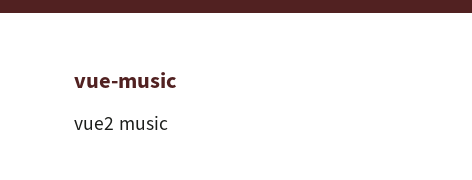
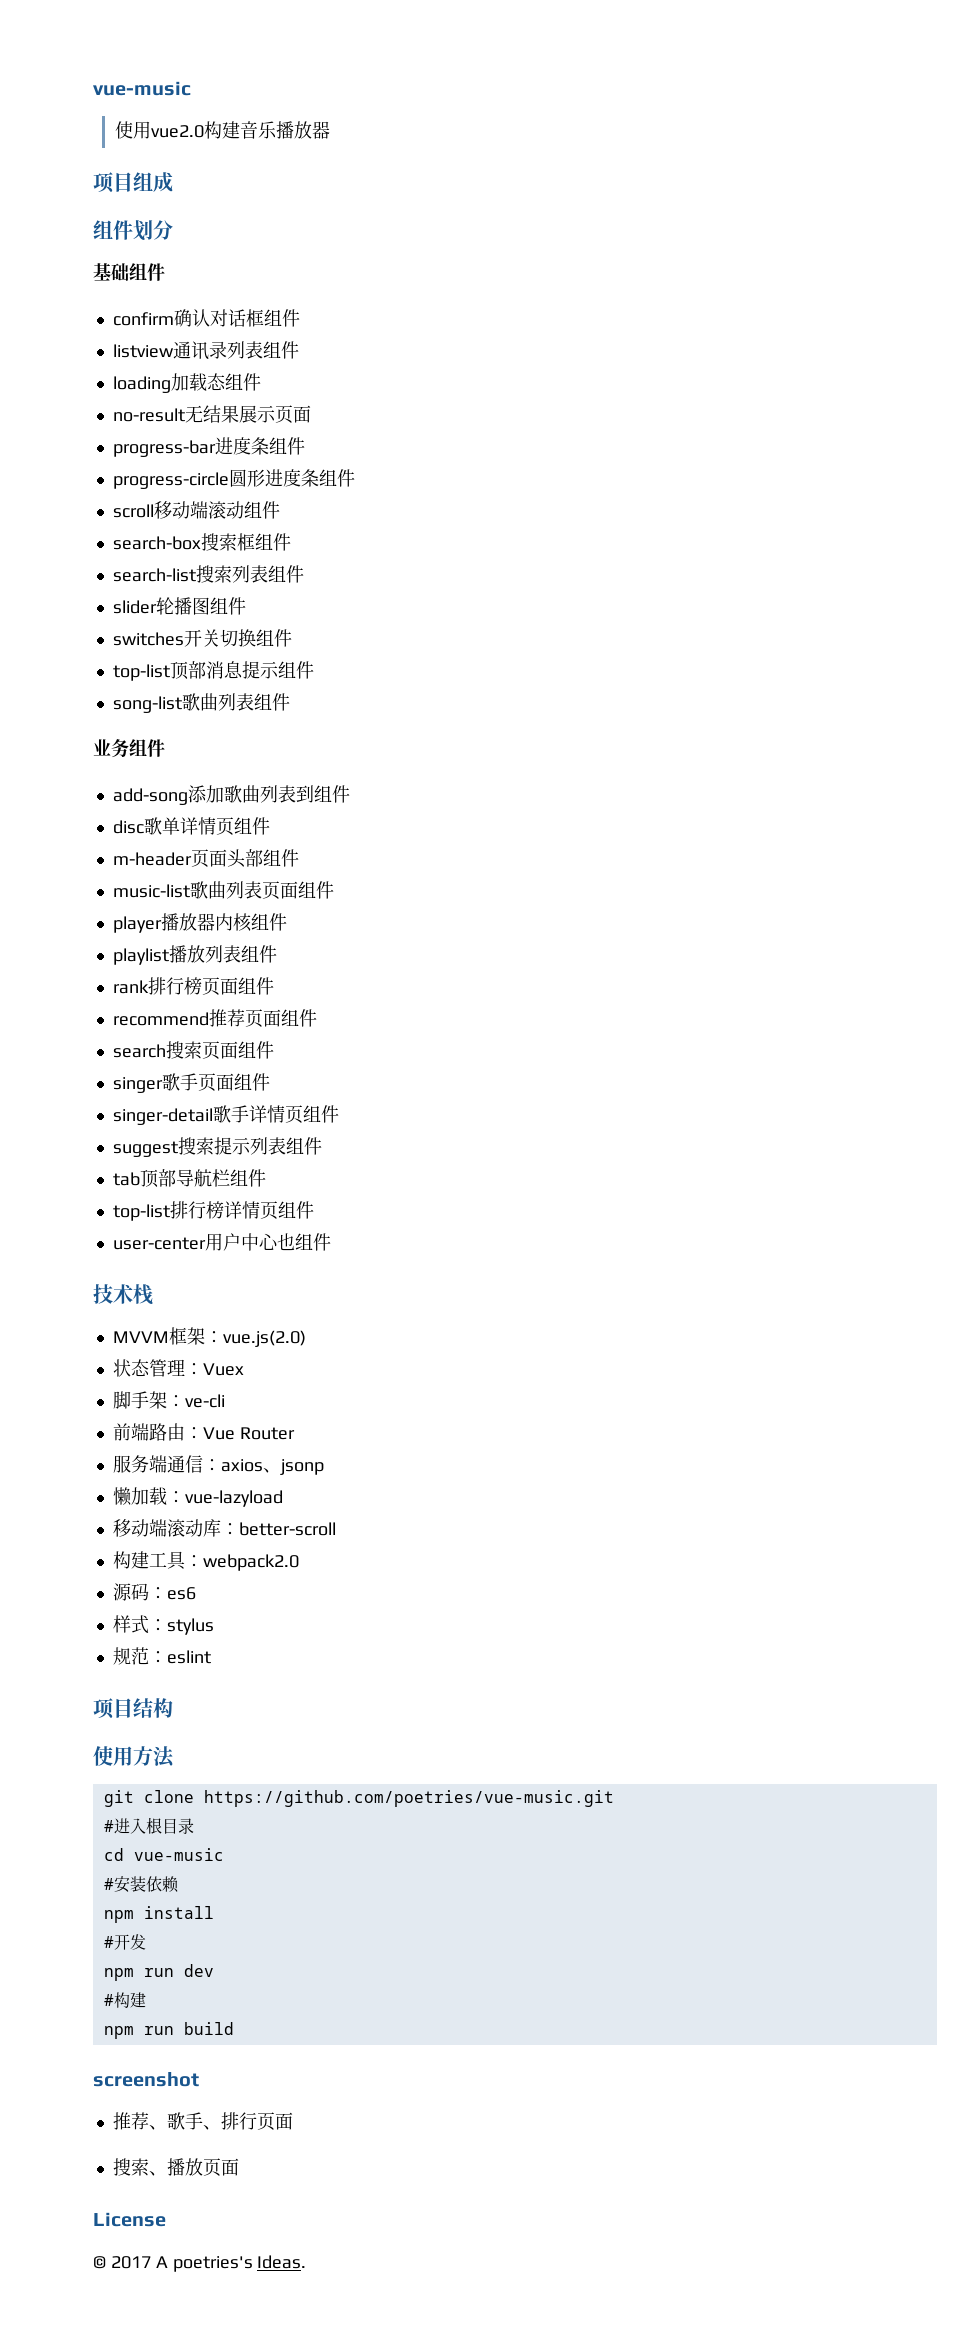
[74,72,177,88] [74,115,169,130] vue-music // vue2 music -> [93,81,191,96] [114,121,330,139] [93,172,173,193] [93,220,173,241] [93,263,165,281] [112,309,300,327] [112,341,299,360] [112,373,261,393] [112,405,311,424] [112,437,305,457] [112,469,355,489] [112,501,280,519] [112,533,291,551] [112,565,304,583] [112,597,246,615] [112,629,292,647] [112,661,314,681] [112,693,290,713] [93,739,165,758] [112,785,350,805] [112,817,270,836] [112,849,299,868] [112,881,334,900] [112,913,287,933] [112,945,277,965] [112,977,274,996] [112,1009,317,1028] [112,1041,274,1060] [112,1073,270,1093] [112,1105,339,1125] [112,1137,322,1157] [112,1169,266,1188] [112,1201,314,1221] [112,1233,331,1251] [93,1284,153,1305] [112,1327,306,1347] [112,1359,244,1377] [112,1391,225,1409] [112,1423,295,1441] [112,1455,324,1475] [112,1487,283,1507] [112,1519,336,1537] [112,1551,299,1571] [112,1583,196,1601] [112,1615,214,1635] [112,1647,211,1665] [93,1698,173,1719] [93,1746,175,1768] [103,1790,614,1807] [103,1817,194,1834] [103,1848,224,1861] [103,1876,179,1893] [103,1906,214,1923] [103,1934,146,1950] [103,1964,214,1981] [103,1992,146,2008] [103,2022,234,2039] [93,2072,199,2087] [112,2112,293,2131] [112,2158,239,2177] [93,2212,166,2227] [93,2255,307,2272] vue-music // 使用vue2.0构建音乐播放器 // 项目组成 // 组件划分 // 基础组件 // confirm确认对话框组件 // listview通讯录列表组件 // loading加载态组件 // no-result无结果展示页面 // progress-bar进度条组件 // progress-circle圆形进度条组件 // scroll移动端滚动组件 // search-box搜索框组件 // search-list搜索列表组件 // slider轮播图组件 // switches开关切换组件 // top-list顶部消息提示组件 // song-list歌曲列表组件 // 业务组件 // add-song添加歌曲列表到组件 // disc歌单详情页组件 // m-header页面头部组件 // music-list歌曲列表页面组件 // player播放器内核组件 // playlist播放列表组件 // rank排行榜页面组件 // recommend推荐页面组件 // search搜索页面组件 // singer歌手页面组件 // singer-detail歌手详情页组件 // suggest搜索提示列表组件 // tab顶部导航栏组件 // top-list排行榜详情页组件 // user-center用户中心也组件 // 技术栈 // MVVM框架：vue.js(2.0) // 状态管理：Vuex // 脚手架：ve-cli // 前端路由：Vue Router // 服务端通信：axios、jsonp // 懒加载：vue-lazyload // 移动端滚动库：better-scroll // 构建工具：webpack2.0 // 源码：es6 // 样式：stylus // 规范：eslint // 项目结构 // 使用方法 // git clone https://github.com/poetries/vue-music.git // #进入根目录 // cd vue-music // #安装依赖 // npm install // #开发 // npm run dev // #构建 // npm run build // screenshot // 推荐、歌手、排行页面 // 搜索、播放页面 // License // © 2017 A poetries's Ideas.

